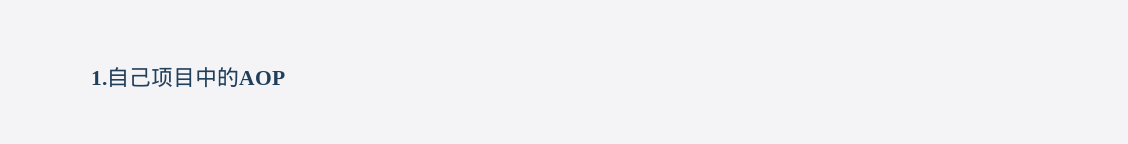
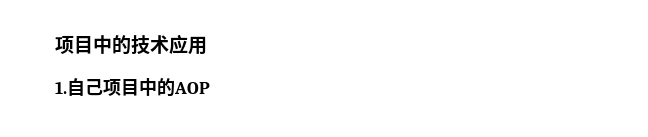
(91, 78) none -> [55,34,207,55] 项目中的技术应用 //

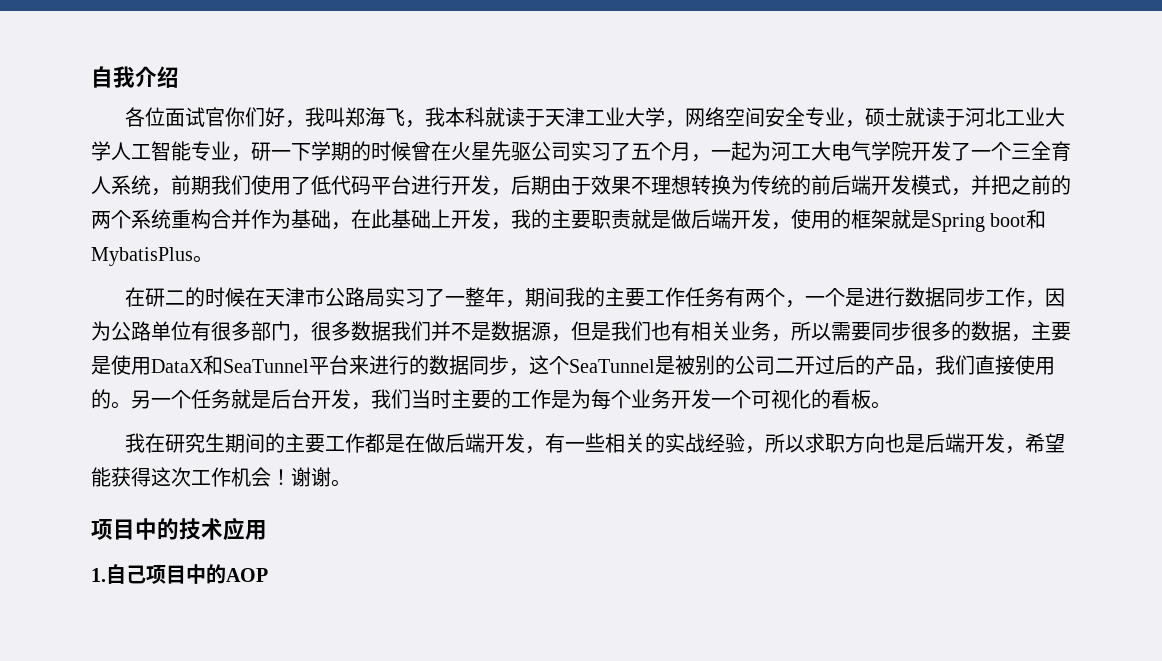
(55, 44) none -> [91,66,179,88] [124,107,1065,128] [91,141,1071,162] [91,175,1071,196] [91,209,1047,232] [91,247,213,266] [124,287,1065,308] [91,321,1071,342] [91,355,1055,376] [91,389,891,410] [124,433,1065,454] [91,467,351,487] 自我介绍 // 各位面试官你们好，我叫郑海飞，我本科就读于天津工业大学，网络空间安全专业，硕士就读于河北工业大学人工智能专业，研一下学期的时候曾在火星先驱公司实习了五个月，一起为河工大电气学院开发了一个三全育人系统，前期我们使用了低代码平台进行开发，后期由于效果不理想转换为传统的前后端开发模式，并把之前的两个系统重构合并作为基础，在此基础上开发，我的主要职责就是做后端开发，使用的框架就是Spring boot和MybatisPlus。 // 在研二的时候在天津市公路局实习了一整年，期间我的主要工作任务有两个，一个是进行数据同步工作，因为公路单位有很多部门，很多数据我们并不是数据源，但是我们也有相关业务，所以需要同步很多的数据，主要是使用DataX和SeaTunnel平台来进行的数据同步，这个SeaTunnel是被别的公司二开过后的产品，我们直接使用的。另一个任务就是后台开发，我们当时主要的工作是为每个业务开发一个可视化的看板。 // 我在研究生期间的主要工作都是在做后端开发，有一些相关的实战经验，所以求职方向也是后端开发，希望能获得这次工作机会！谢谢。 //

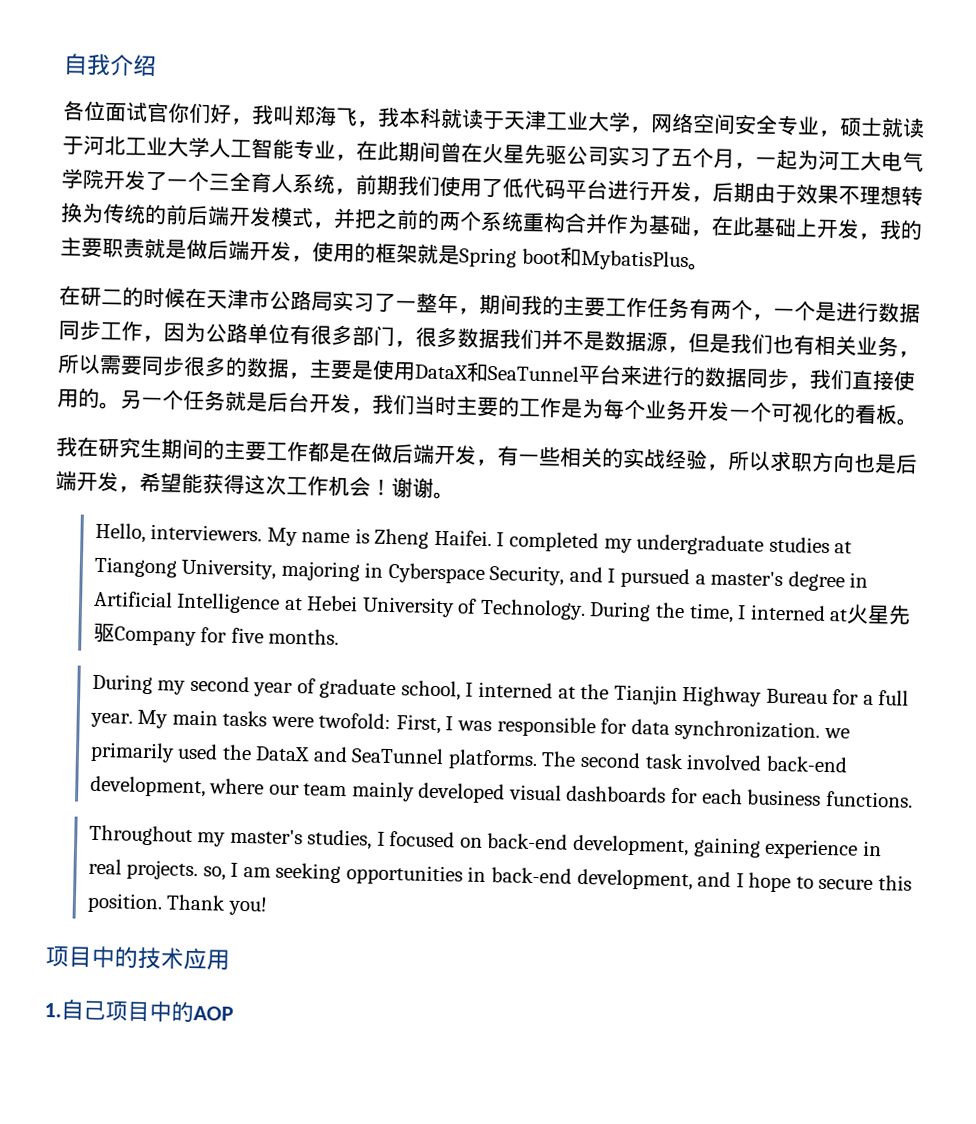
[251,141,411,161] 研一下学期的时候 -> [356,140,441,162] 在此期间
[529,355,935,376] 这个SeaTunnel是被别的公司二开过后的产品， -> (810, 386) none
(351, 483) none -> [94,522,853,556] [93,556,869,592] [93,590,912,625] [92,622,340,647] [91,673,910,707] [89,709,850,742] [89,741,848,773] [89,775,913,808] [88,824,882,860] [87,858,912,893] [86,892,268,916] // Hello, interviewers. My name is Zheng Haifei. I completed my undergraduate studies at Tiangong University, majoring in Cyberspace Security, and I pursued a master's degree in Artificial Intelligence at Hebei University of Technology. During the time, I interned at火星先驱Company for five months. // During my second year of graduate school, I interned at the Tianjin Highway Bureau for a full year. My main tasks were twofold: First, I was responsible for data synchronization. we primarily used the DataX and SeaTunnel platforms. The second task involved back-end development, where our team mainly developed visual dashboards for each business functions. // Throughout my master's studies, I focused on back-end development, gaining experience in real projects. so, I am seeking opportunities in back-end development, and I hope to secure this position. Thank you!

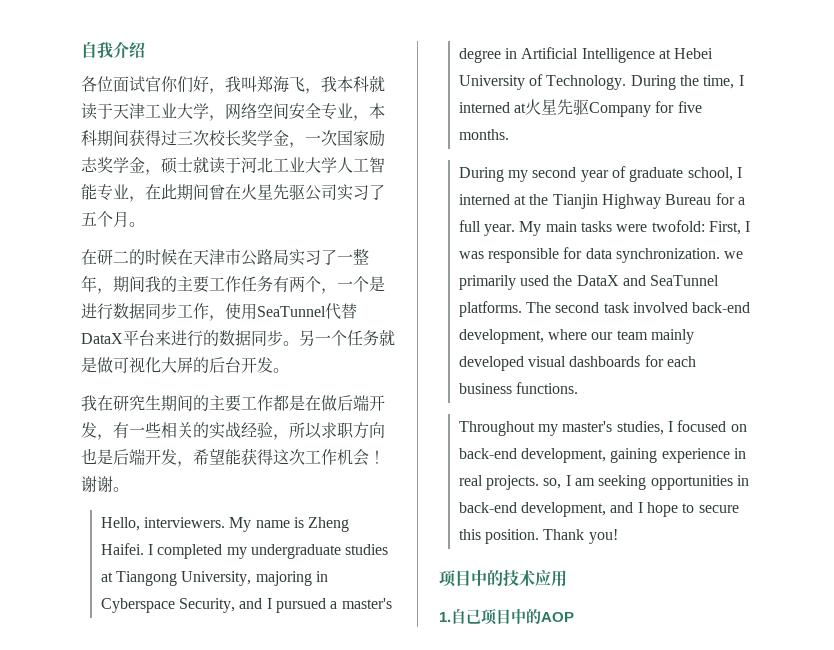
(840, 133) none -> [369,103,385,119] [81,129,385,148] [81,157,161,175] 本科期间获得过三次校长奖学金，一次国家励志奖学金，
[734,149,924,172] [61,168,923,206] [60,202,923,240] [60,237,689,272] ，一起为河工大电气学院开发了一个三全育人系统，前期我们使用了低代码平台进行开发，后期由于效果不理想转换为传统的前后端开发模式，并把之前的两个系统重构合并作为基础，在此基础上开发，我的主要职责就是做后端开发，使用的框架就是Spring boot和MybatisPlus -> (129, 219) none
[163,322,920,358] [57,354,580,382] 因为公路单位有很多部门，很多数据我们并不是数据源，但是我们也有相关业务，所以需要同步很多的数据，主要是使用DataX和SeaTunnel -> [225,303,357,320] [81,333,123,344] 使用SeaTunnel代替DataX
[788,368,916,391] [57,388,898,425] ，我们直接使用的。另一个任务就是后台开发，我们当时主要的工作是为每个业务开发一个可视化的看板 -> [283,330,395,346] [81,357,273,373] 。另一个任务就是做可视化大屏的后台开发

